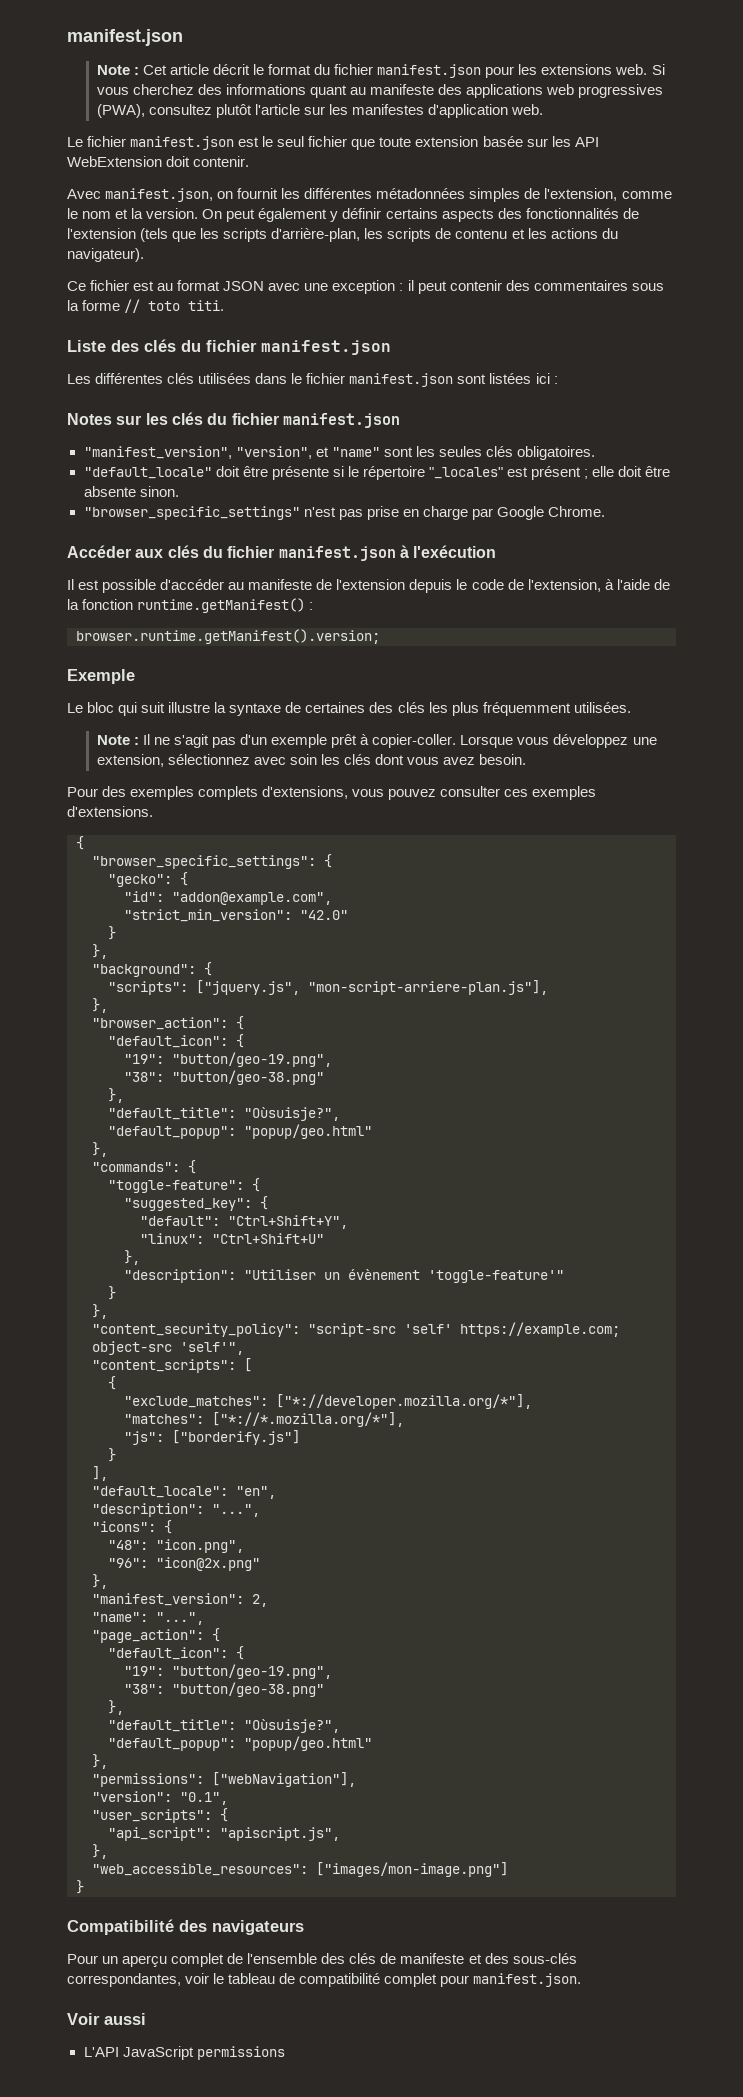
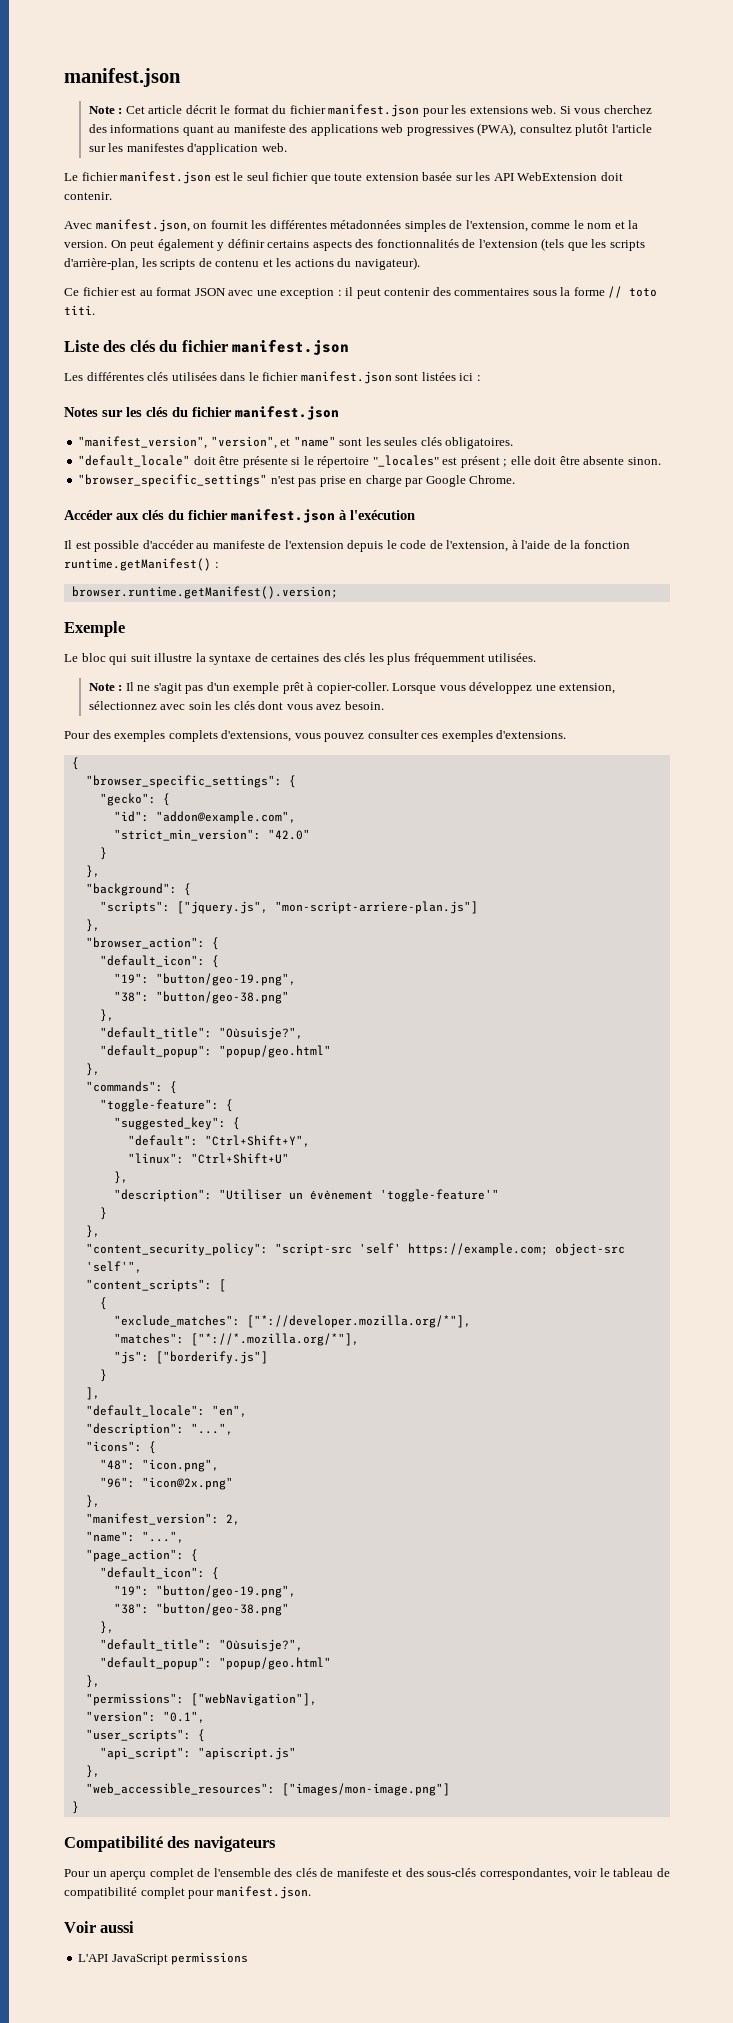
[308,980,548,995] "mon-script-arriere-plan.js"], -> [274,901,478,914] "mon-script-arriere-plan.js"]
[220,1827,340,1841] "apiscript.js", -> [197,1747,296,1760] "apiscript.js"

